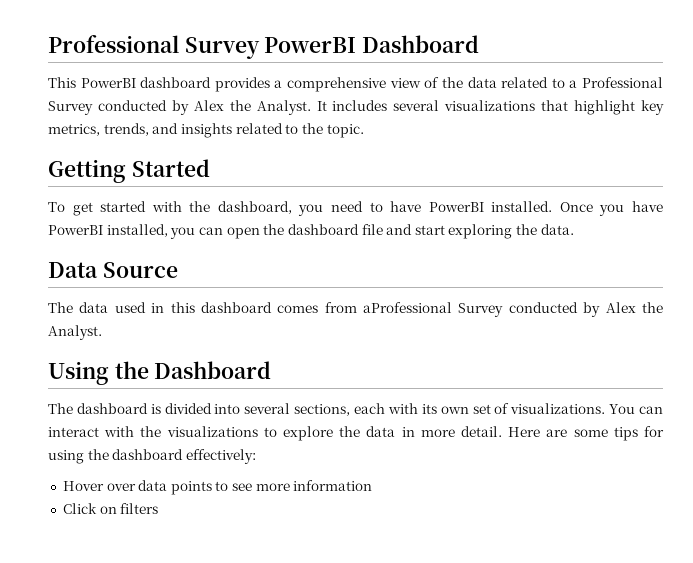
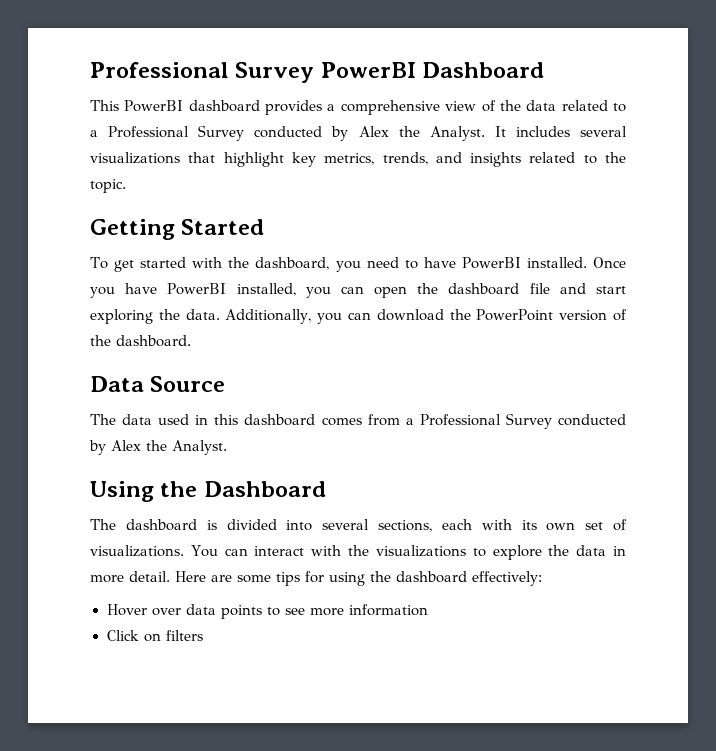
(574, 229) none -> [225,309,627,324] [90,335,191,347] Additionally, you can download the PowerPoint version of the dashboard.
[363,302,453,313] aProfessional -> [405,414,501,426] a Professional

